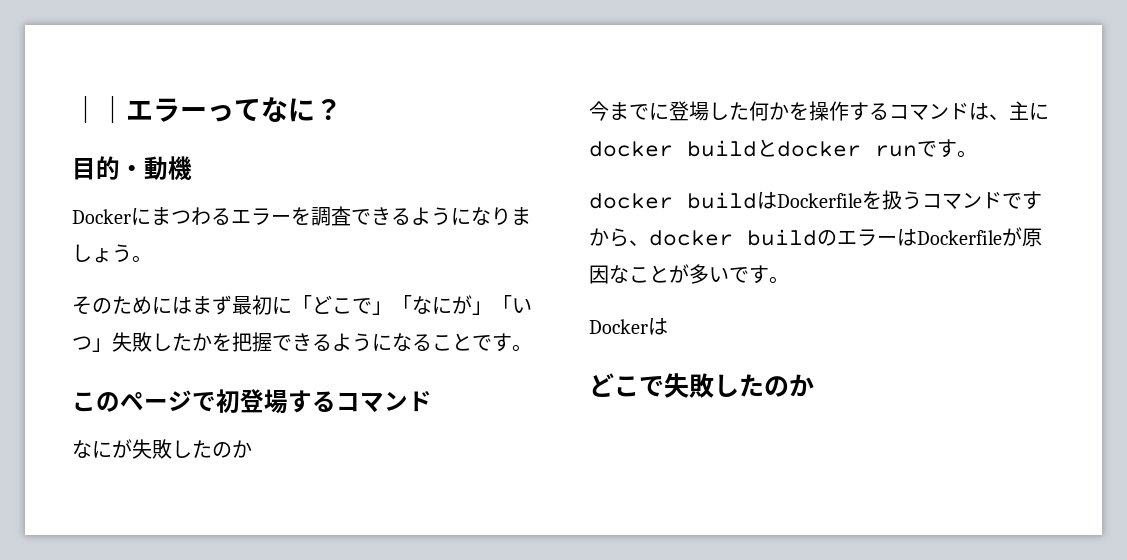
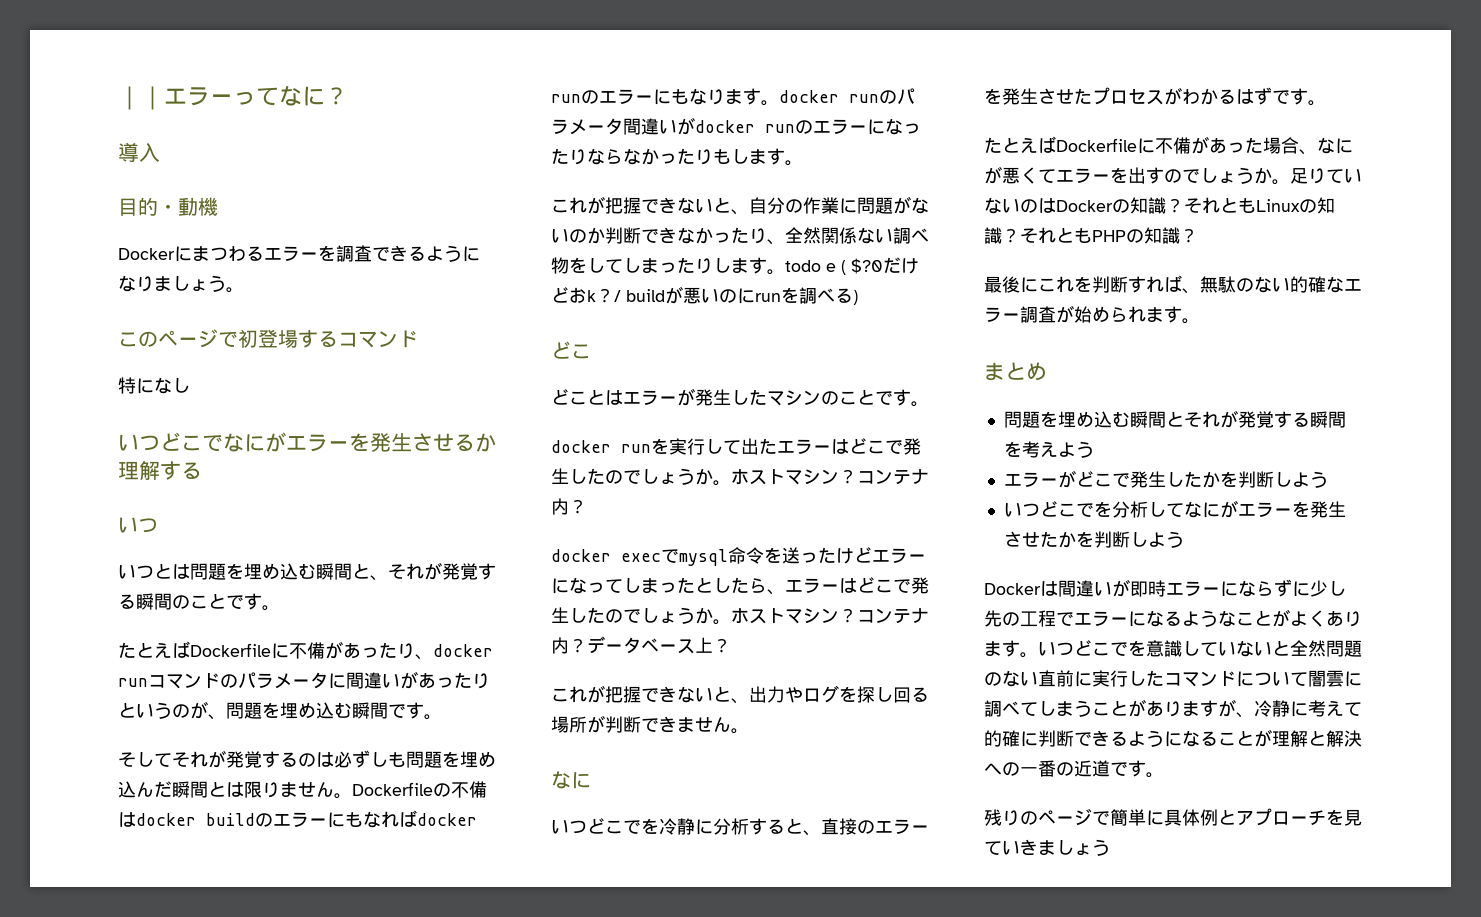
(342, 109) none -> [118,142,160,163] // 導入
[72,295,532,315] [72,332,532,352] // そのためにはまず最初に「どこで」「なにが」「いつ」失敗したかを把握できるようになることです。 -> (244, 290) none
[72,439,252,459] [589,101,1049,121] [589,139,977,158] [589,190,1042,210] [589,227,1042,247] [589,264,789,284] [589,317,668,335] [589,373,814,398] なにが失敗したのか // 今までに登場した何かを操作するコマンドは、主にdocker buildとdocker runです。 // docker buildはDockerfileを扱うコマンドですから、docker buildのエラーはDockerfileが原因なことが多いです。 // Dockerは // どこで失敗したのか -> [118,377,190,394] [118,432,496,452] [118,460,202,480] [118,517,158,533] [118,562,496,581] [118,593,280,611] [118,641,493,660] [118,671,490,689] [118,701,442,720] [118,750,496,768] [118,781,487,799] [118,810,477,828] [551,88,915,106] [551,117,921,135] [551,148,803,166] [551,196,929,215] [551,227,929,245] [551,257,919,275] [551,286,858,305] [551,341,591,359] [551,388,929,407] [551,438,921,455] [551,468,929,486] [551,498,587,515] [551,547,926,566] [551,577,929,595] [551,607,929,625] [551,636,731,654] [551,685,929,704] [551,715,749,734] [551,771,591,789] [551,818,929,836] [984,87,1326,106] [984,136,1353,155] [984,166,1362,185] [984,197,1335,214] [984,227,1198,244] [984,275,1362,294] [984,305,1200,324] [984,362,1047,381] [1003,410,1346,428] [1003,441,1094,458] [1003,470,1328,488] [1003,500,1346,518] [1003,531,1184,548] [984,579,1346,597] [984,609,1362,627] [984,640,1362,658] [984,670,1362,687] [984,699,1362,718] [984,729,1362,747] [984,760,1164,778] [984,808,1362,826] [984,839,1110,856] 特になし // いつどこでなにがエラーを発生させるか理解する // いつ // いつとは問題を埋め込む瞬間と、それが発覚する瞬間のことです。 // たとえばDockerfileに不備があったり、docker runコマンドのパラメータに間違いがあったりというのが、問題を埋め込む瞬間です。 // そしてそれが発覚するのは必ずしも問題を埋め込んだ瞬間とは限りません。Dockerfileの不備はdocker buildのエラーにもなればdocker runのエラーにもなります。docker runのパラメータ間違いがdocker runのエラーになったりならなかったりもします。 // これが把握できないと、自分の作業に問題がないのか判断できなかったり、全然関係ない調べ物をしてしまったりします。todo e ( $?0だけどおk？/ buildが悪いのにrunを調べる) // どこ // どことはエラーが発生したマシンのことです。 // docker runを実行して出たエラーはどこで発生したのでしょうか。ホストマシン？コンテナ内？ // docker execでmysql命令を送ったけどエラーになってしまったとしたら、エラーはどこで発生したのでしょうか。ホストマシン？コンテナ内？データベース上？ // これが把握できないと、出力やログを探し回る場所が判断できません。 // なに // いつどこでを冷静に分析すると、直接のエラーを発生させたプロセスがわかるはずです。 // たとえばDockerfileに不備があった場合、なにが悪くてエラーを出すのでしょうか。足りていないのはDockerの知識？それともLinuxの知識？それともPHPの知識？ // 最後にこれを判断すれば、無駄のない的確なエラー調査が始められます。 // まとめ // 問題を埋め込む瞬間とそれが発覚する瞬間を考えよう // エラーがどこで発生したかを判断しよう // いつどこでを分析してなにがエラーを発生させたかを判断しよう // Dockerは間違いが即時エラーにならずに少し先の工程でエラーになるようなことがよくあります。いつどこでを意識していないと全然問題のない直前に実行したコマンドについて闇雲に調べてしまうことがありますが、冷静に考えて的確に判断できるようになることが理解と解決への一番の近道です。 // 残りのページで簡単に具体例とアプローチを見ていきましょう

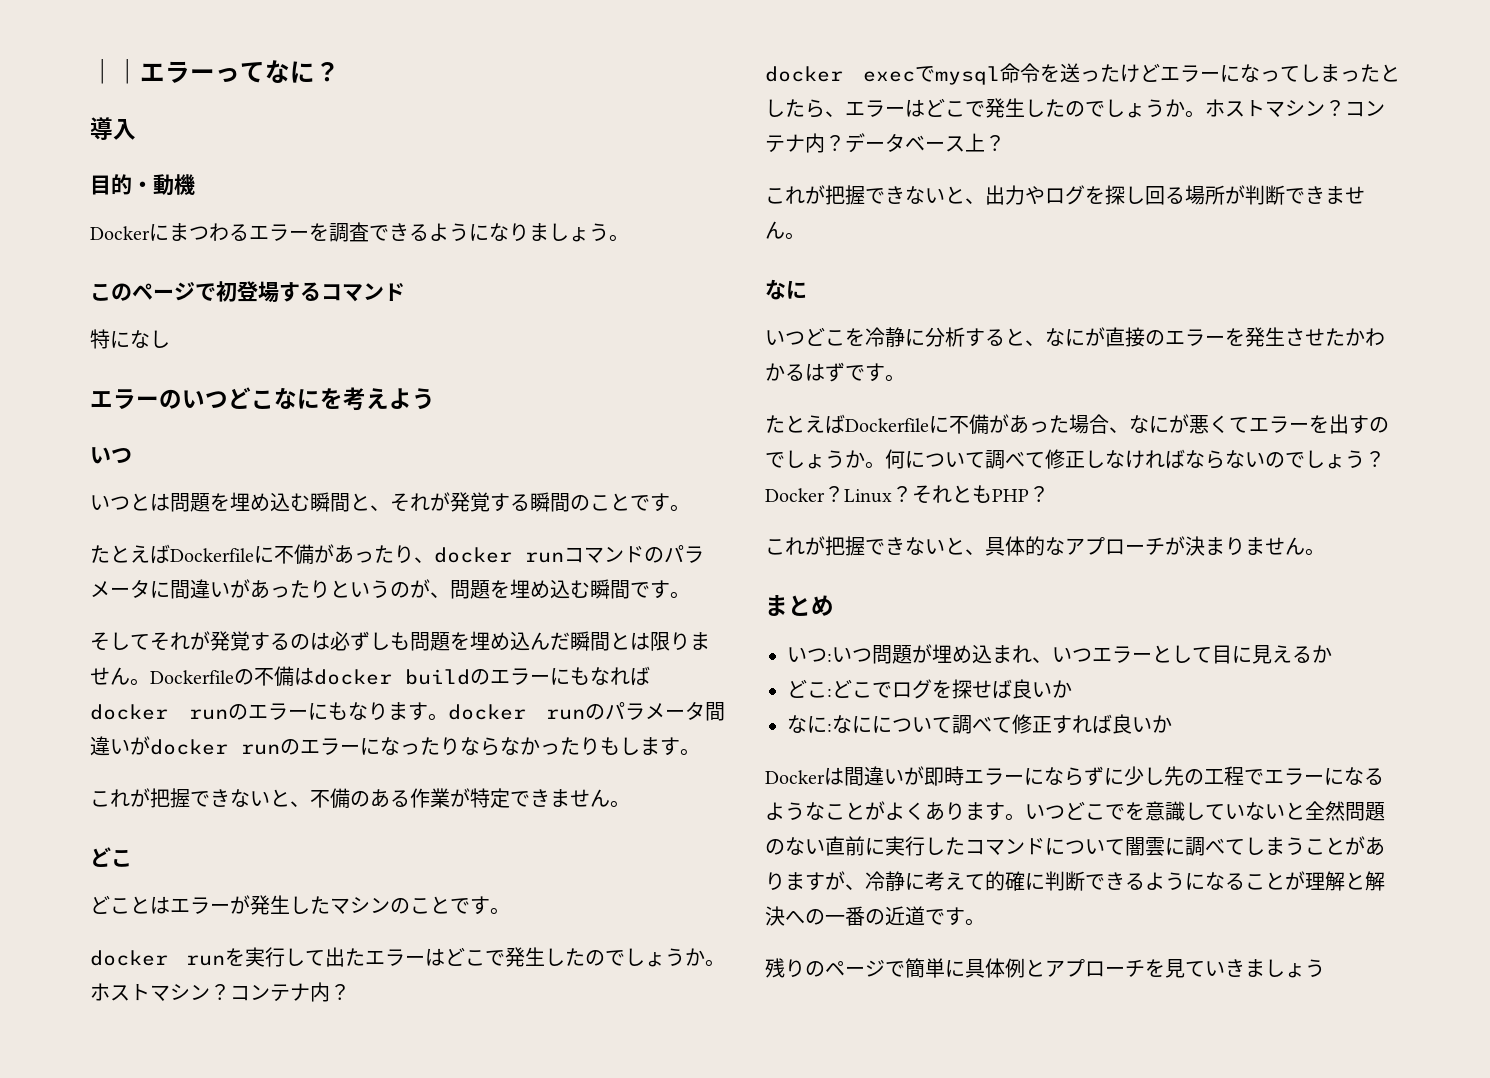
[118,432,496,452] [118,460,202,480] いつどこでなにがエラーを発生させるか理解する -> [90,387,435,411] エラーのいつどこなにを考えよう
[749,196,929,214] [551,227,929,245] [551,257,919,275] [551,286,858,305] 自分の作業に問題がないのか判断できなかったり、全然関係ない調べ物をしてしまったりします。todo e ( $?0だけどおk？/ buildが悪いのにrunを調べる) -> [310,788,630,809] 不備のある作業が特定できません。
[623,820,641,834] で -> (845, 338) none
(821, 833) none -> [1045,327,1105,346] なにが
[1092,87,1182,105] プロセスが -> [1345,328,1365,346] か
[1290,168,1362,184] [984,197,1335,214] [984,227,1002,244] 足りていないのはDockerの知識？それともLinuxの知識 -> [885,449,1385,469] [765,486,892,503] 何について調べて修正しなければならないのでしょう？Docker？Linux
[1126,227,1198,244] [984,275,1362,294] [984,305,1200,324] [984,362,1047,381] [1003,410,1346,428] [1003,441,1094,458] [1003,470,1328,488] [1003,500,1346,518] [1003,531,1184,548] の知識？ // 最後にこれを判断すれば、無駄のない的確なエラー調査が始められます。 // まとめ // 問題を埋め込む瞬間とそれが発覚する瞬間を考えよう // エラーがどこで発生したかを判断しよう // いつどこでを分析してなにがエラーを発生させたかを判断しよう -> [1029,486,1049,502] [765,536,1325,556] [765,595,834,616] [787,644,1332,664] [787,679,1072,699] [787,714,1172,734] ？ // これが把握できないと、具体的なアプローチが決まりません。 // まとめ // いつ:いつ問題が埋め込まれ、いつエラーとして目に見えるか // どこ:どこでログを探せば良いか // なに:なにについて調べて修正すれば良いか

